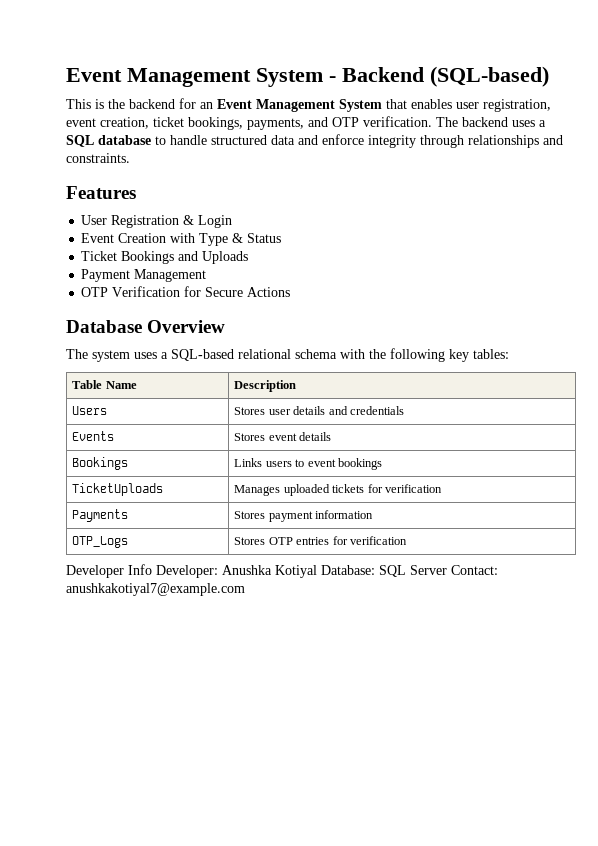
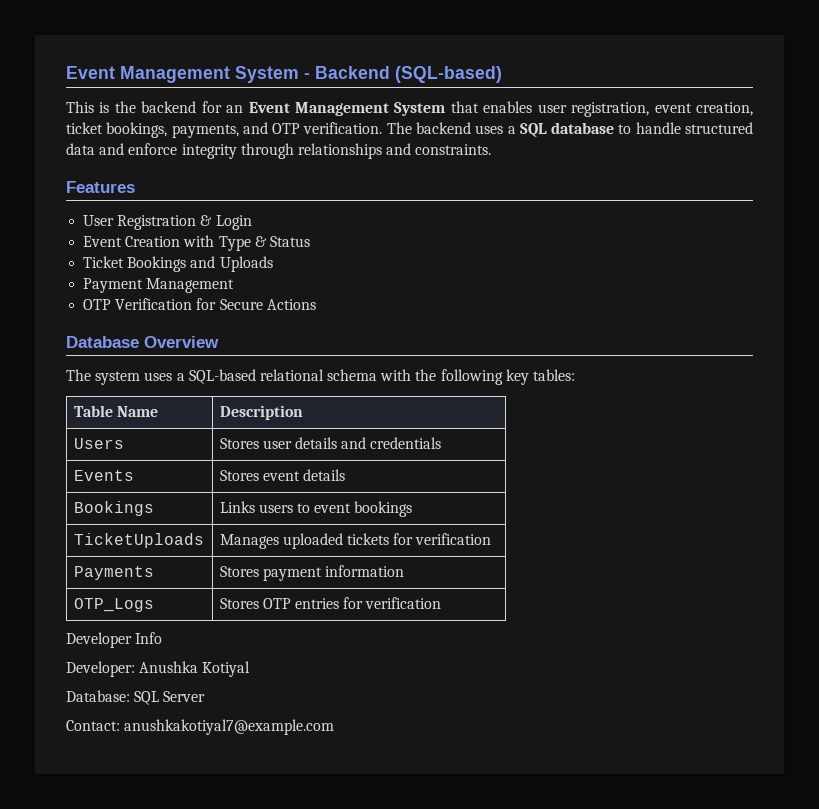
(152, 569) none -> (163, 638) //
(317, 571) none -> (251, 669) //
(447, 570) none -> (206, 696) //

